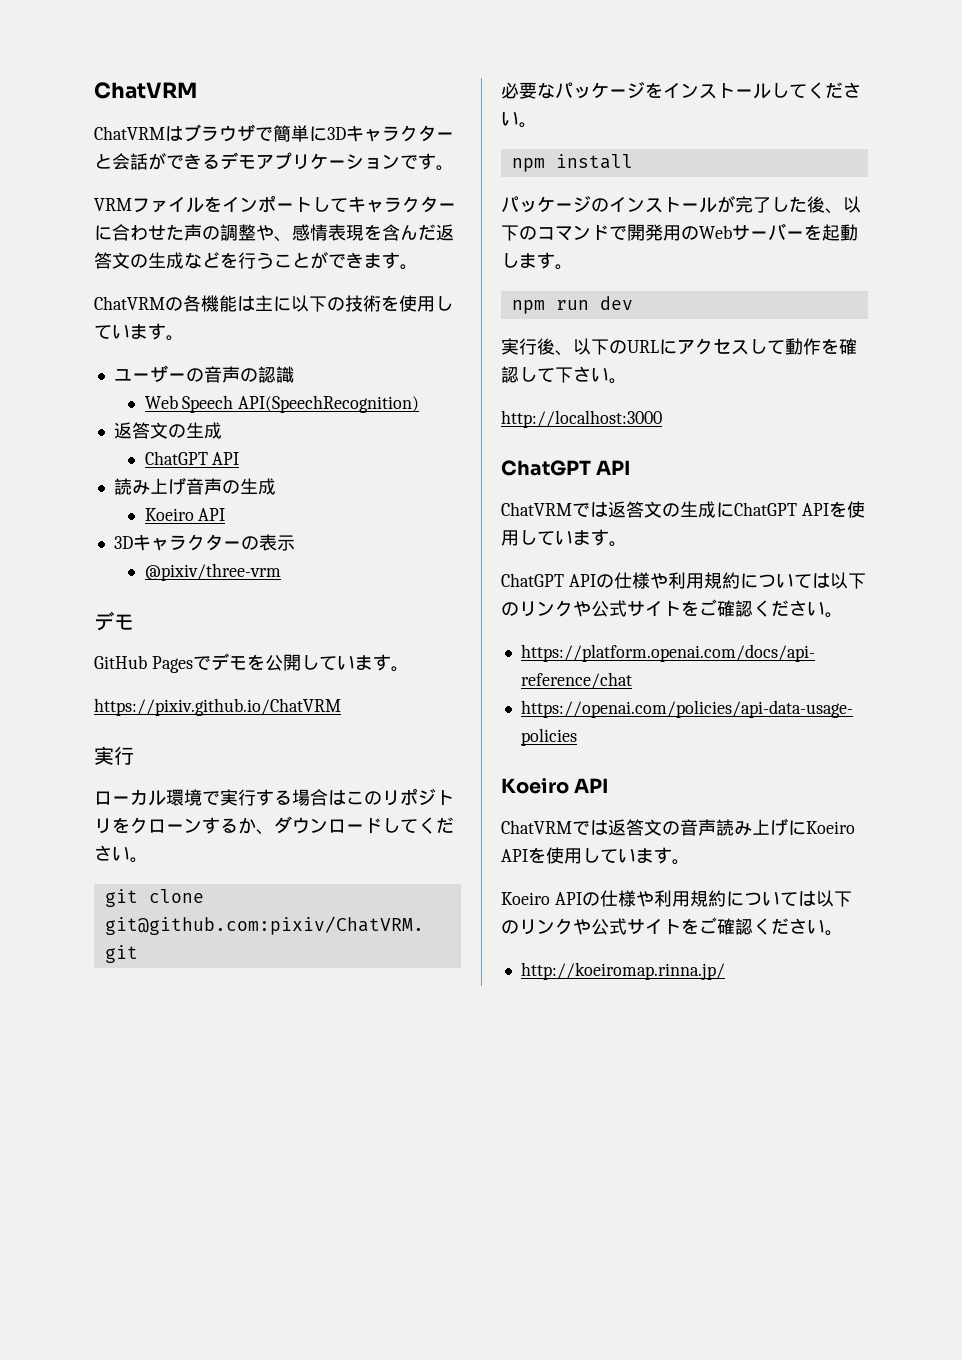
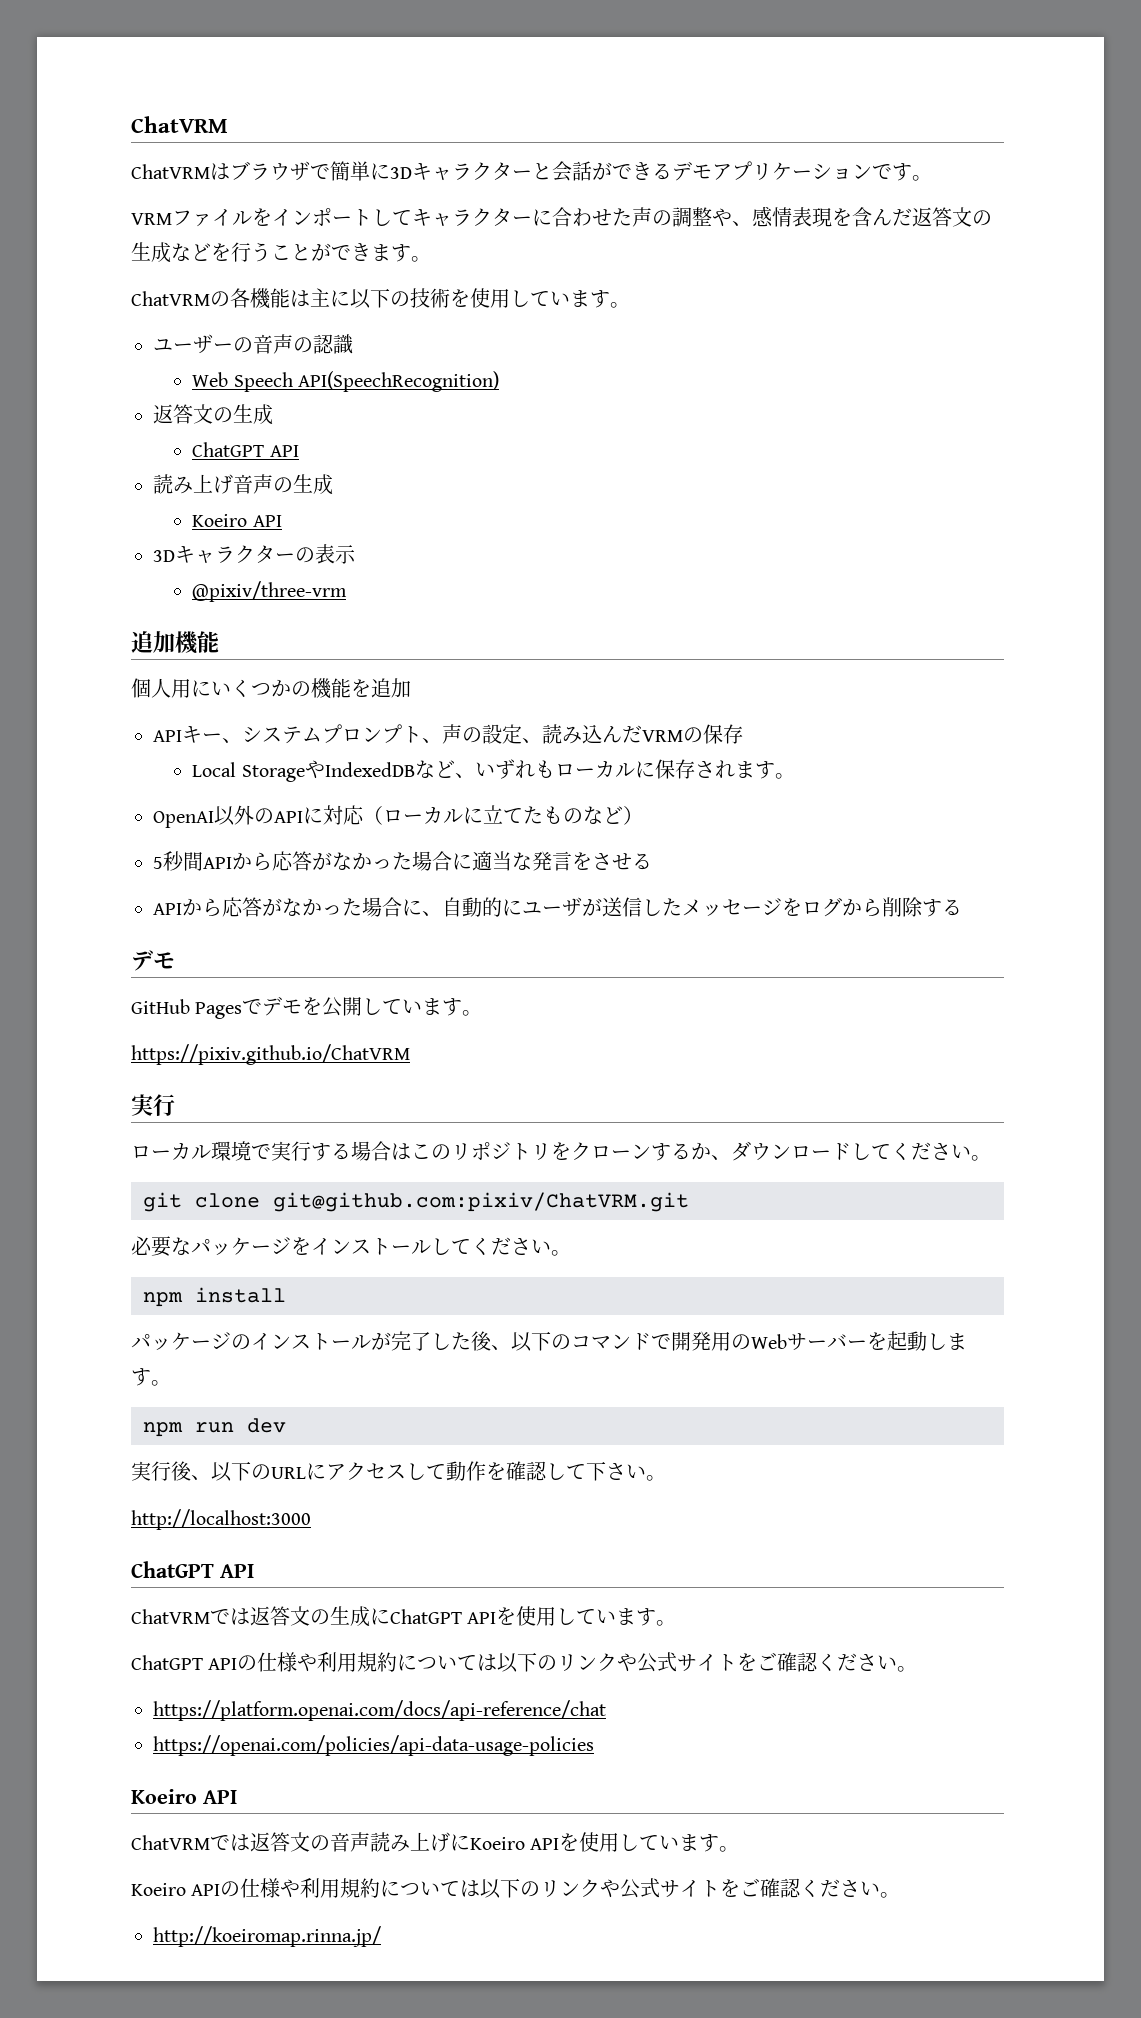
(281, 572) none -> [131,631,219,654] [131,678,411,699] [153,724,743,744] [192,759,795,782] [153,805,643,828] [153,851,652,871] [153,897,962,917] // 追加機能 // 個人用にいくつかの機能を追加 // APIキー、システムプロンプト、声の設定、読み込んだVRMの保存 // Local StorageやIndexedDBなど、いずれもローカルに保存されます。 // OpenAI以外のAPIに対応（ローカルに立てたものなど） // 5秒間APIから応答がなかった場合に適当な発言をさせる // APIから応答がなかった場合に、自動的にユーザが送信したメッセージをログから削除する

